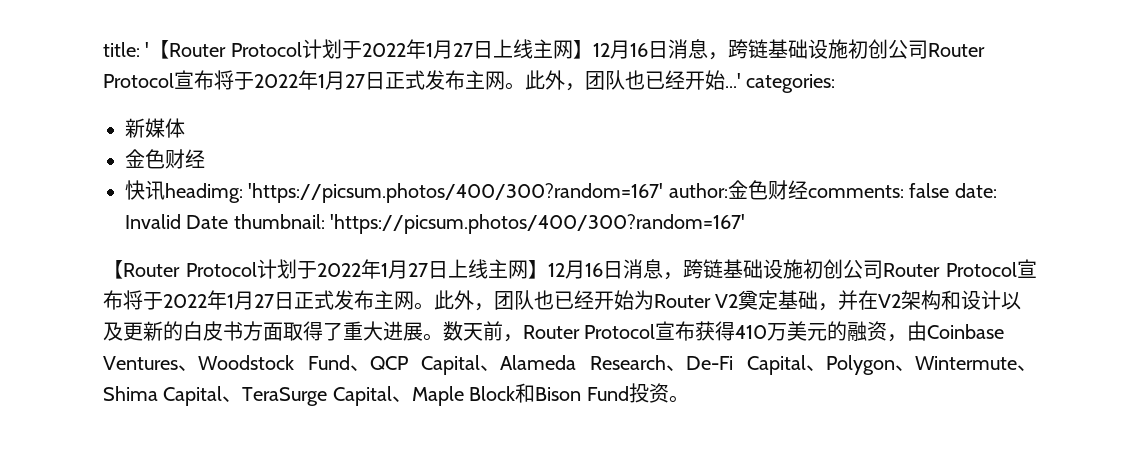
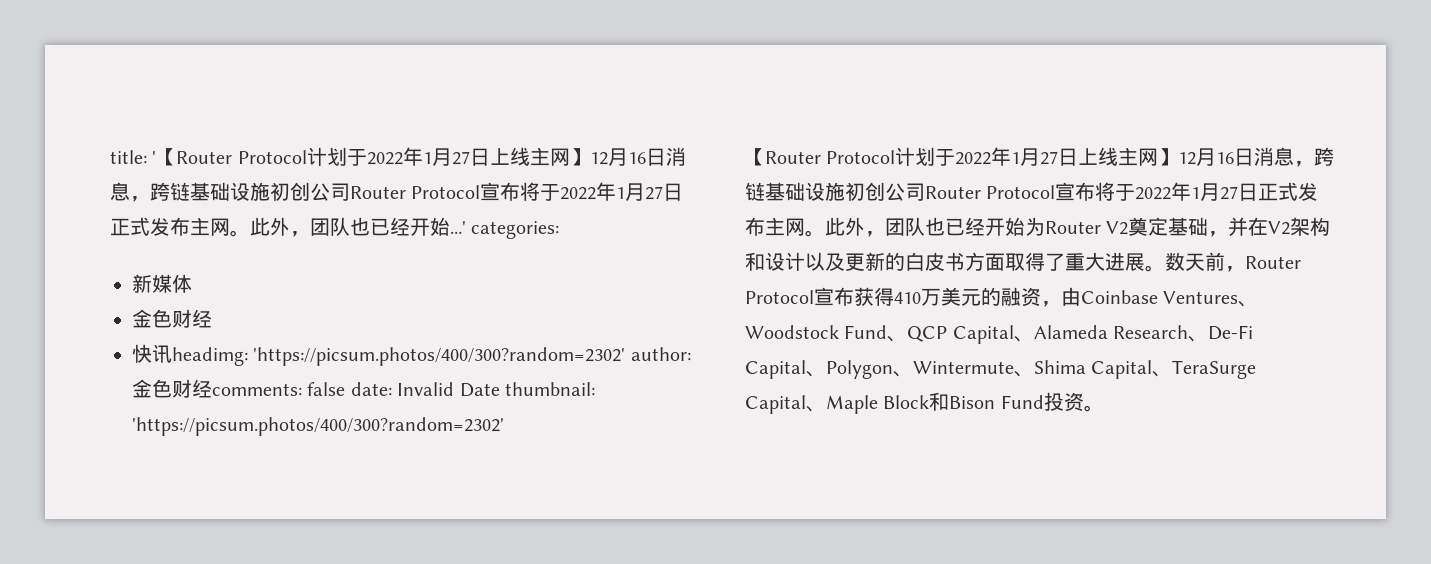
[248,183,664,203] 'https://picsum.photos/400/300?random=167' -> [253,347,626,366] 'https://picsum.photos/400/300?random=2302'
[330,214,746,234] 'https://picsum.photos/400/300?random=167' -> [132,417,504,436] 'https://picsum.photos/400/300?random=2302'

